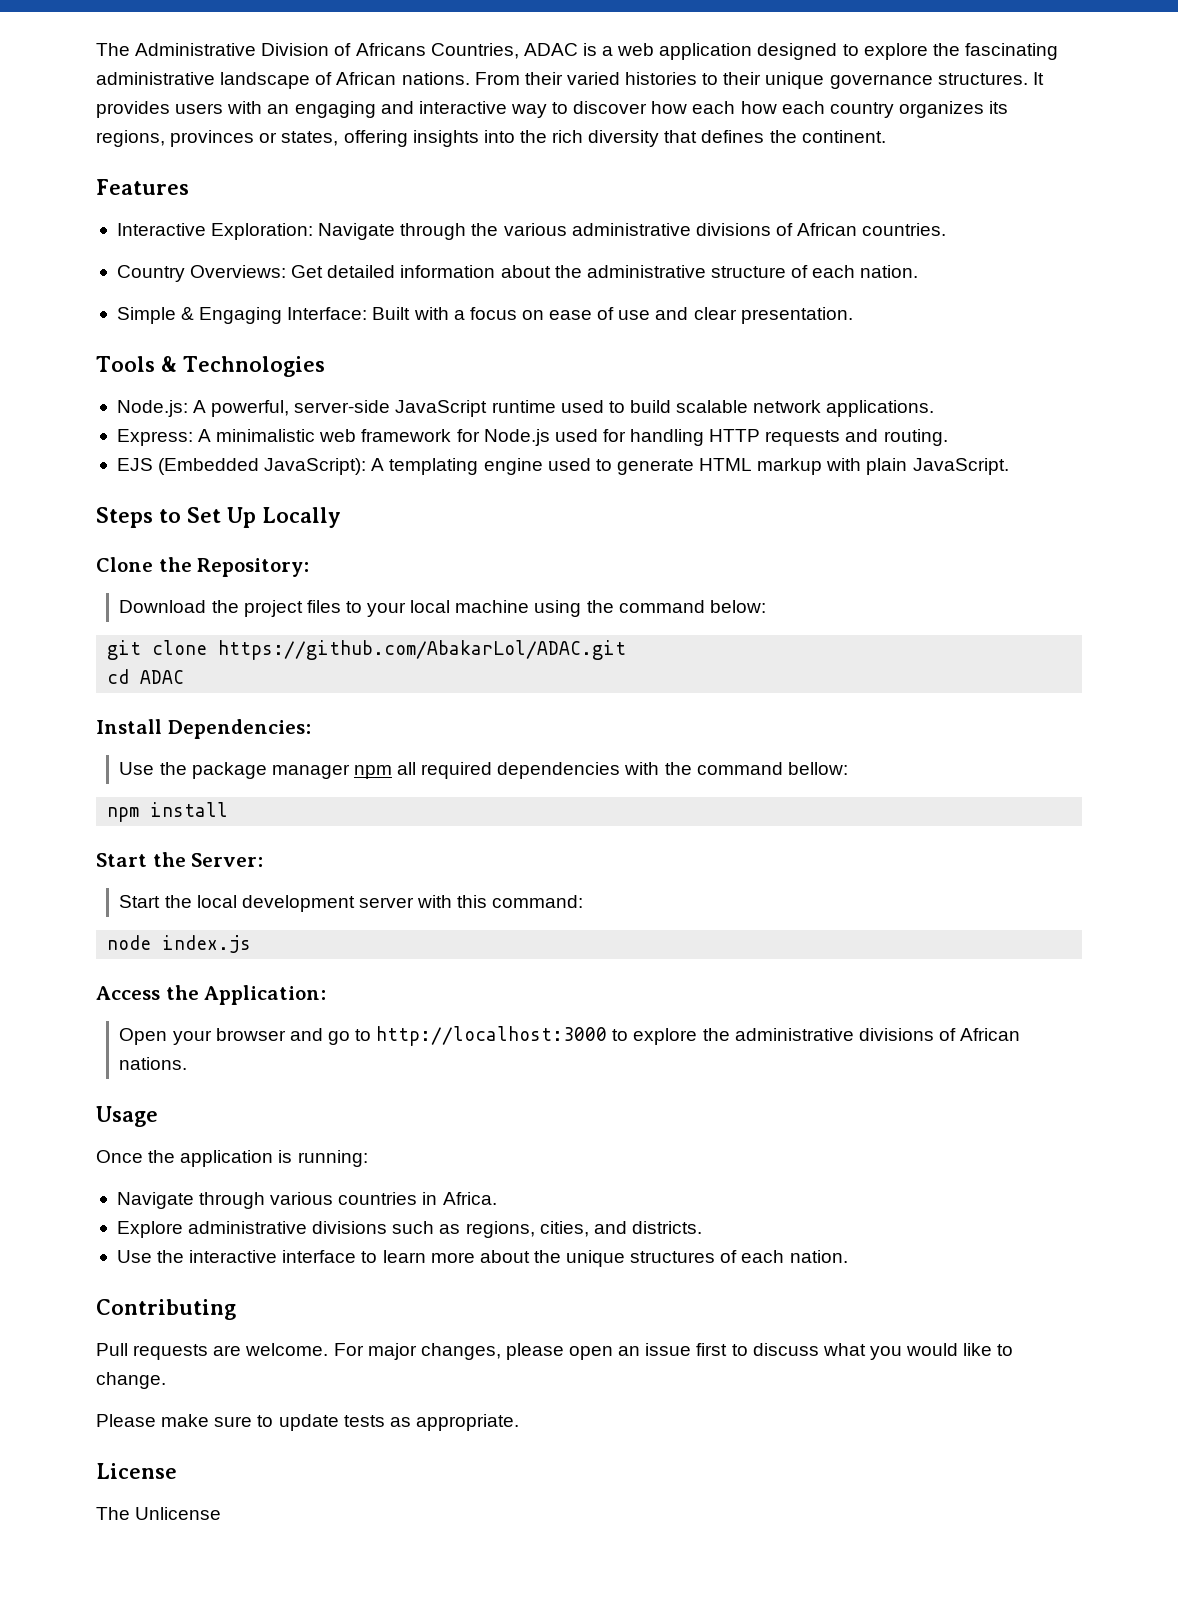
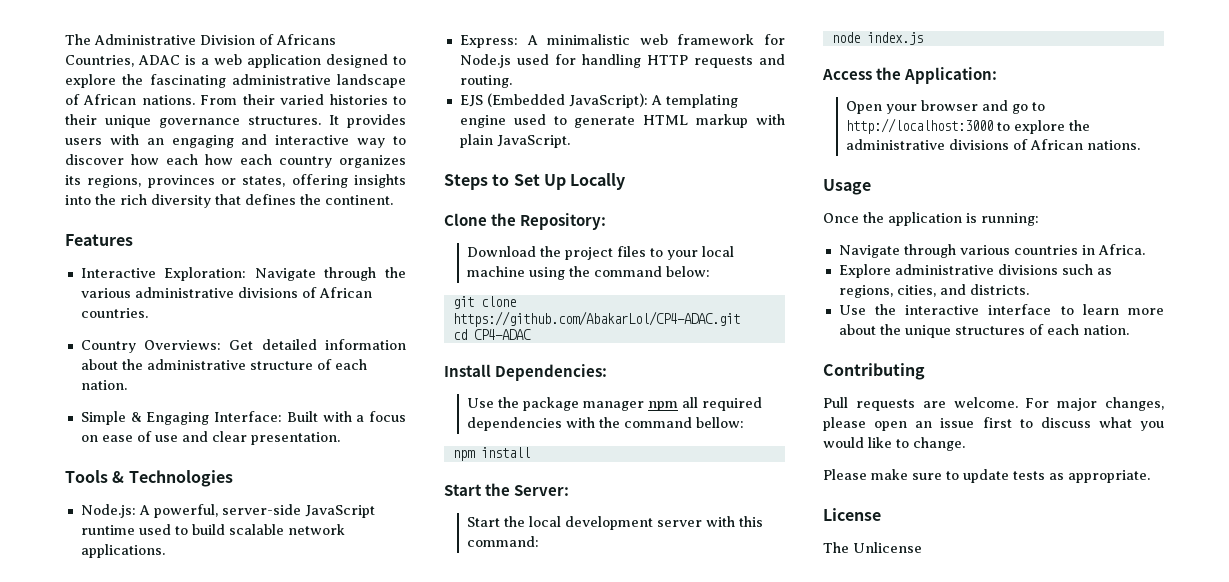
[218,640,627,660] https://github.com/AbakarLol/ADAC.git -> [452,311,740,327] https://github.com/AbakarLol/CP4-ADAC.git
[140,670,185,684] ADAC -> [473,329,531,340] CP4-ADAC

